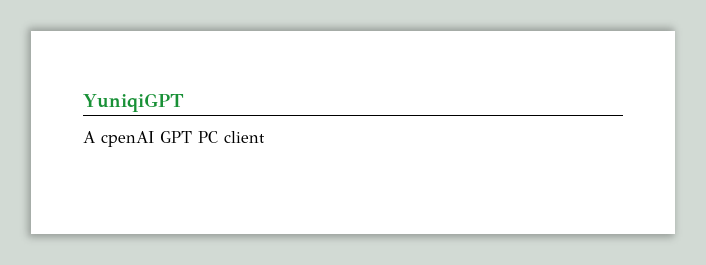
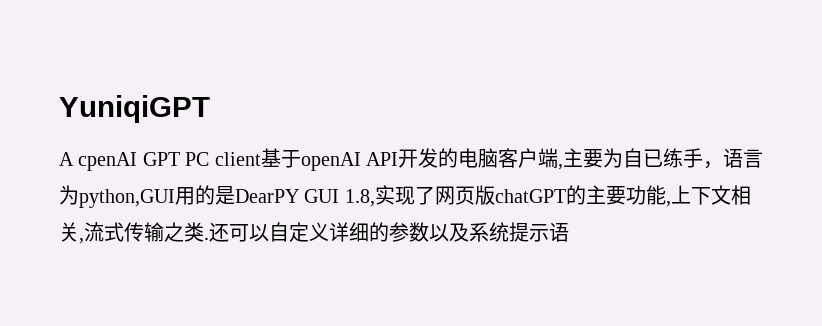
(265, 137) none -> [260,148,763,171] [59,185,751,208] [59,222,569,244] 基于openAI API开发的电脑客户端,主要为自已练手，语言为python,GUI用的是DearPY GUI 1.8,实现了网页版chatGPT的主要功能,上下文相关,流式传输之类.还可以自定义详细的参数以及系统提示语

